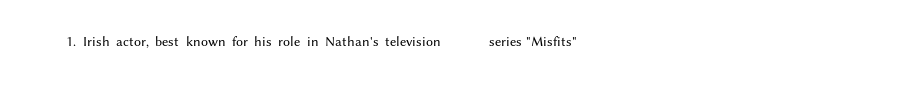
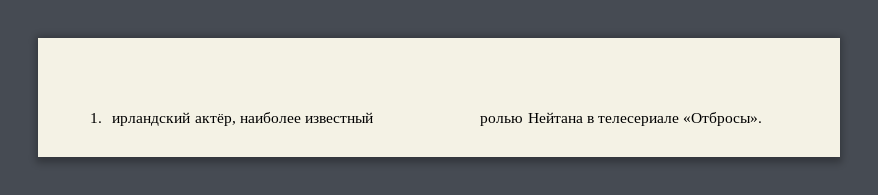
[83,36,577,48] Irish actor, best known for his role in Nathan's television series "Misfits" -> [112,112,763,126] ирландский актёр, наиболее известный ролью Нейтана в телесериале «Отбросы».

